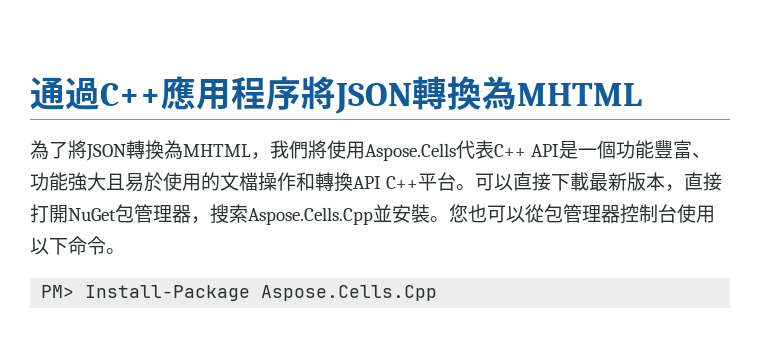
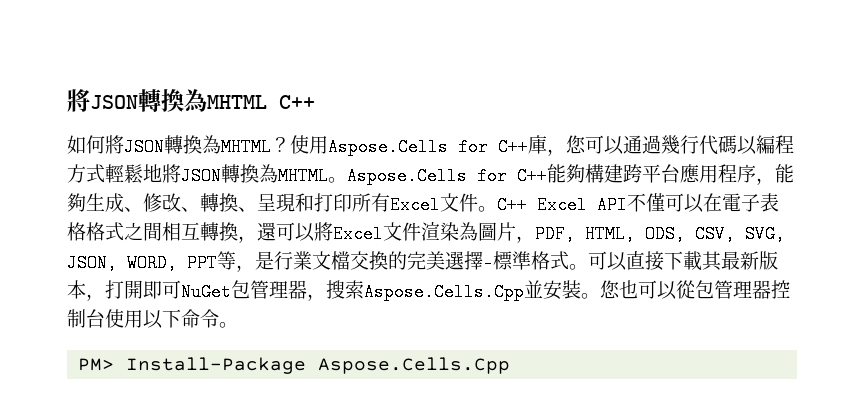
[30,76,642,114] [30,140,712,161] [30,172,457,192] 通過C++應用程序將JSON轉換為MHTML // 為了將JSON轉換為MHTML，我們將使用Aspose.Cells代表C++ API是一個功能豐富、功能強大且易於使用的文檔操作和轉換API C++平台 -> [67,89,315,112] [67,135,794,156] [67,164,794,185] [67,193,779,214] [67,221,785,243] [67,251,569,272] 將JSON轉換為MHTML C++ // 如何將JSON轉換為MHTML？使用Aspose.Cells for C++庫，您可以通過幾行代碼以編程方式輕鬆地將JSON轉換為MHTML。Aspose.Cells for C++能夠構建跨平台應用程序，能夠生成、修改、轉換、呈現和打印所有Excel文件。C++ Excel API不僅可以在電子表格格式之間相互轉換，還可以將Excel文件渲染為圖片，PDF, HTML, ODS, CSV, SVG, JSON, WORD, PPT等，是行業文檔交換的完美選擇-標準格式
(590, 181) none -> [702,251,722,271] 其
[684,172,723,191] [30,204,68,223] 直接打開 -> [105,280,181,299] 打開即可

